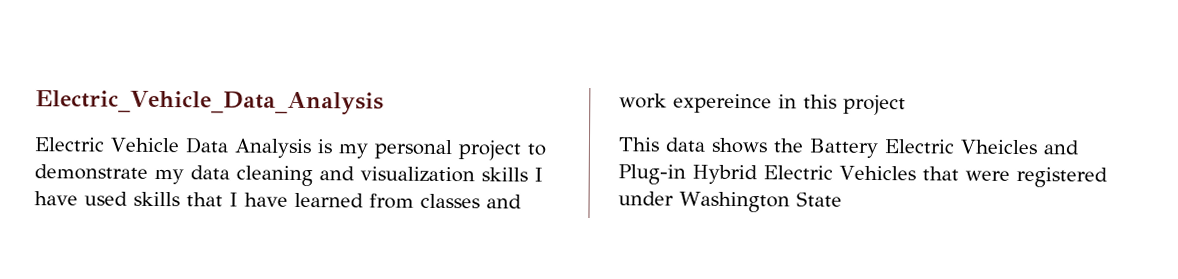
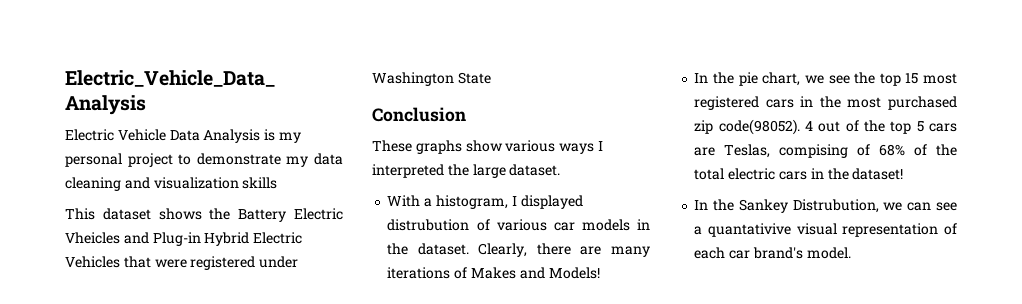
[534,167,543,182] [34,191,522,209] [619,93,906,116] I have used skills that I have learned from classes and work expereince in this project -> (278, 183) none
[665,137,706,152] data -> [102,208,151,220] dataset
(842, 199) none -> [372,107,466,122] [372,140,603,154] [372,164,561,178] [387,195,583,209] [387,219,650,231] [387,243,650,257] [387,267,600,279] [694,72,957,86] [694,96,957,110] [694,119,957,135] [694,144,957,158] [694,168,904,180] [694,199,957,213] [694,223,957,237] [694,247,851,259] // Conclusion // These graphs show various ways I interpreted the large dataset. // With a histogram, I displayed distrubution of various car models in the dataset. Clearly, there are many iterations of Makes and Models! // In the pie chart, we see the top 15 most registered cars in the most purchased zip code(98052). 4 out of the top 5 cars are Teslas, compising of 68% of the total electric cars in the dataset! // In the Sankey Distrubution, we can see a quantativive visual representation of each car brand's model.

